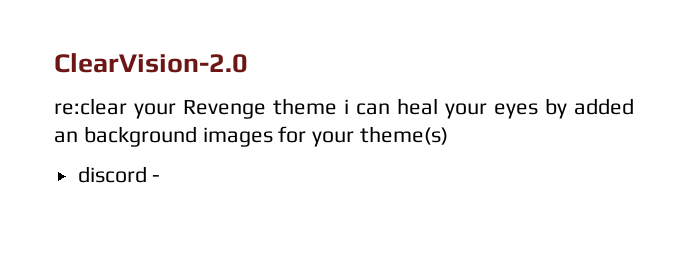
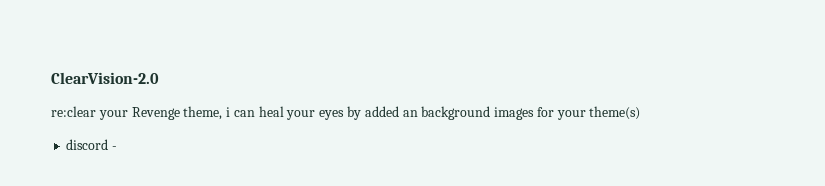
[273,98,337,115] theme -> [183,106,223,120] theme,

